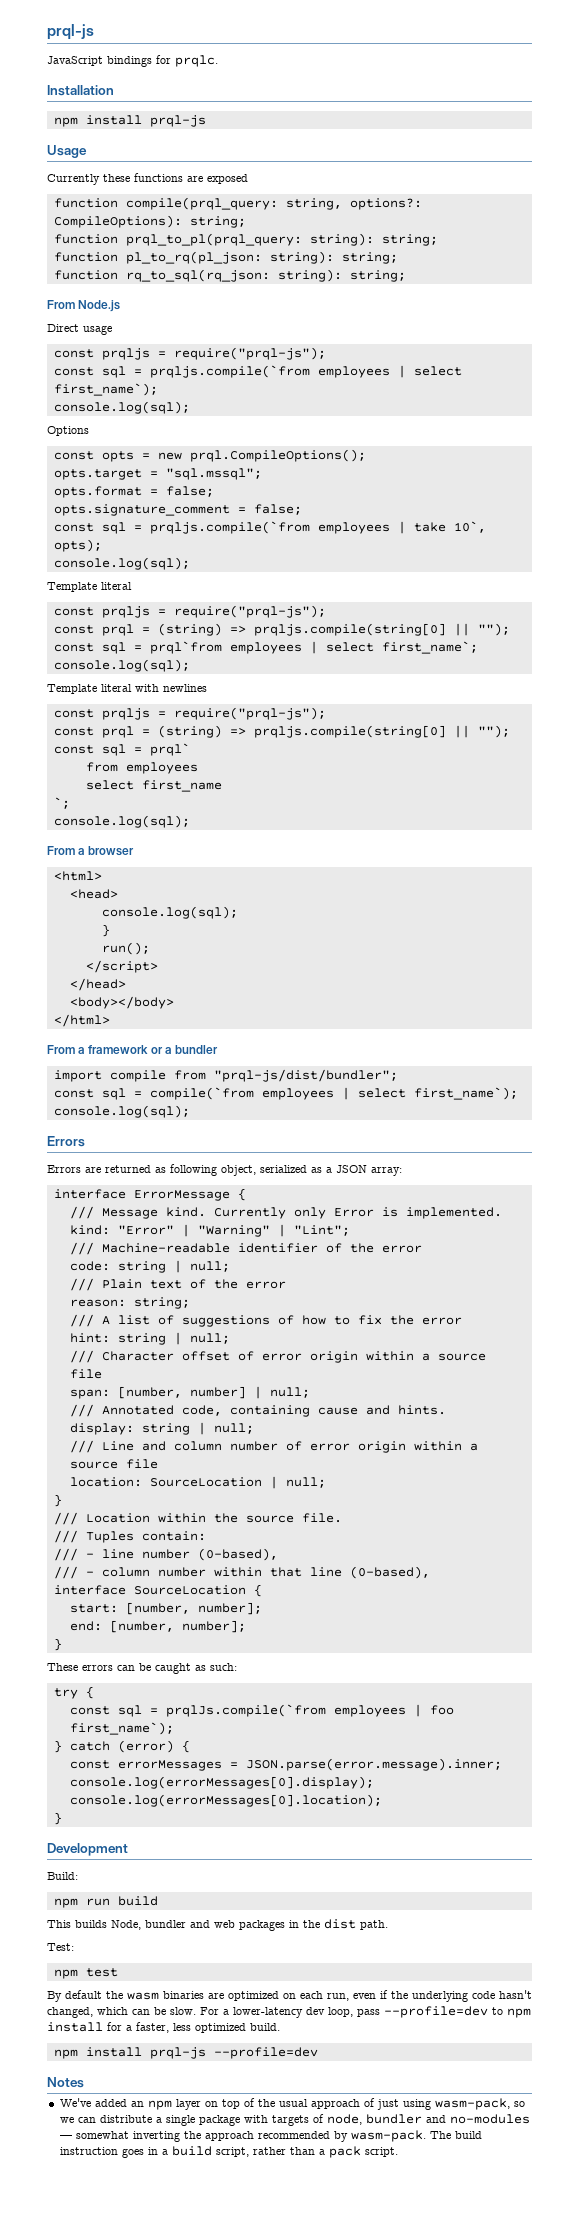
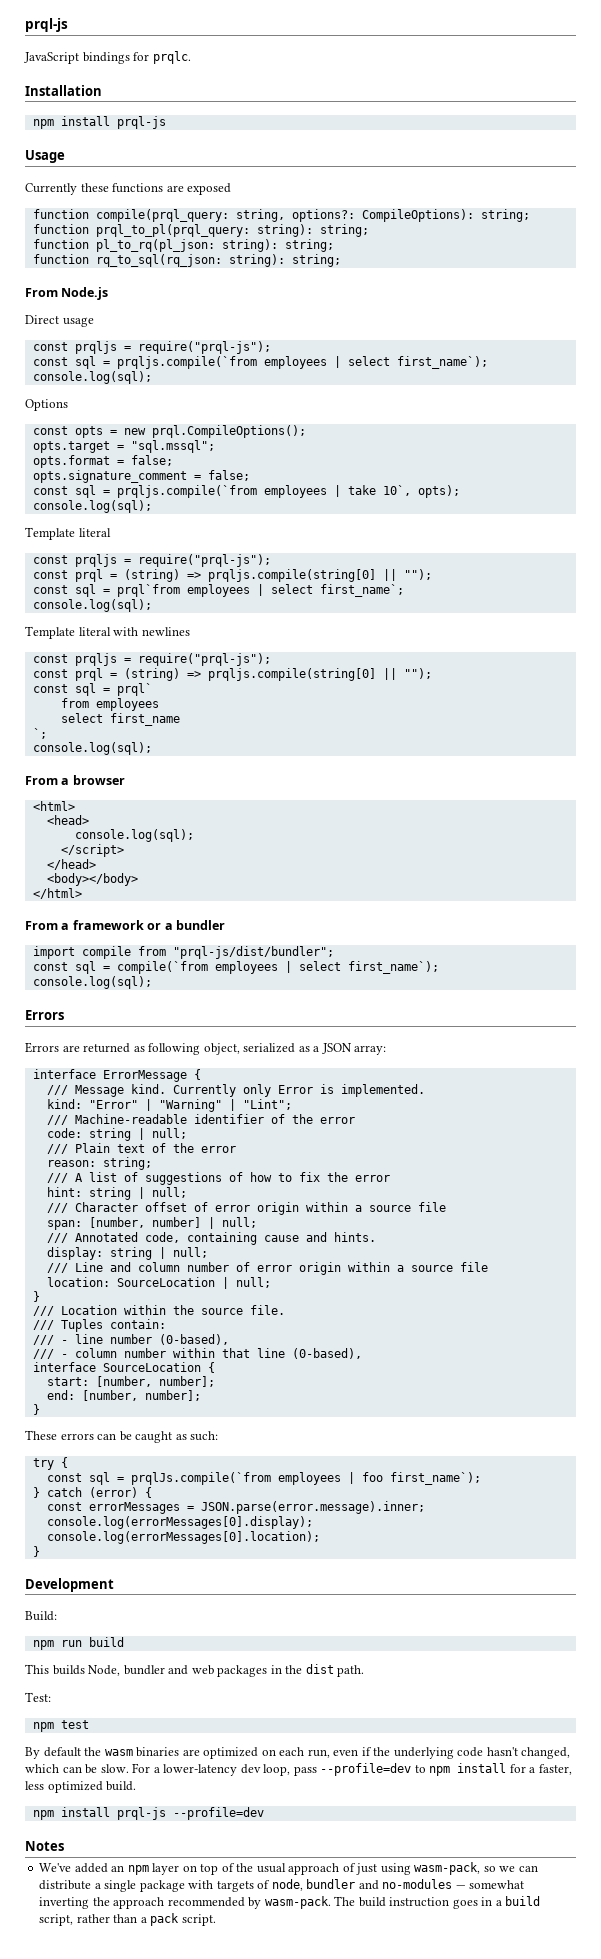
[101,924,110,937] [101,942,150,955] // } // run(); -> (194, 835) none

